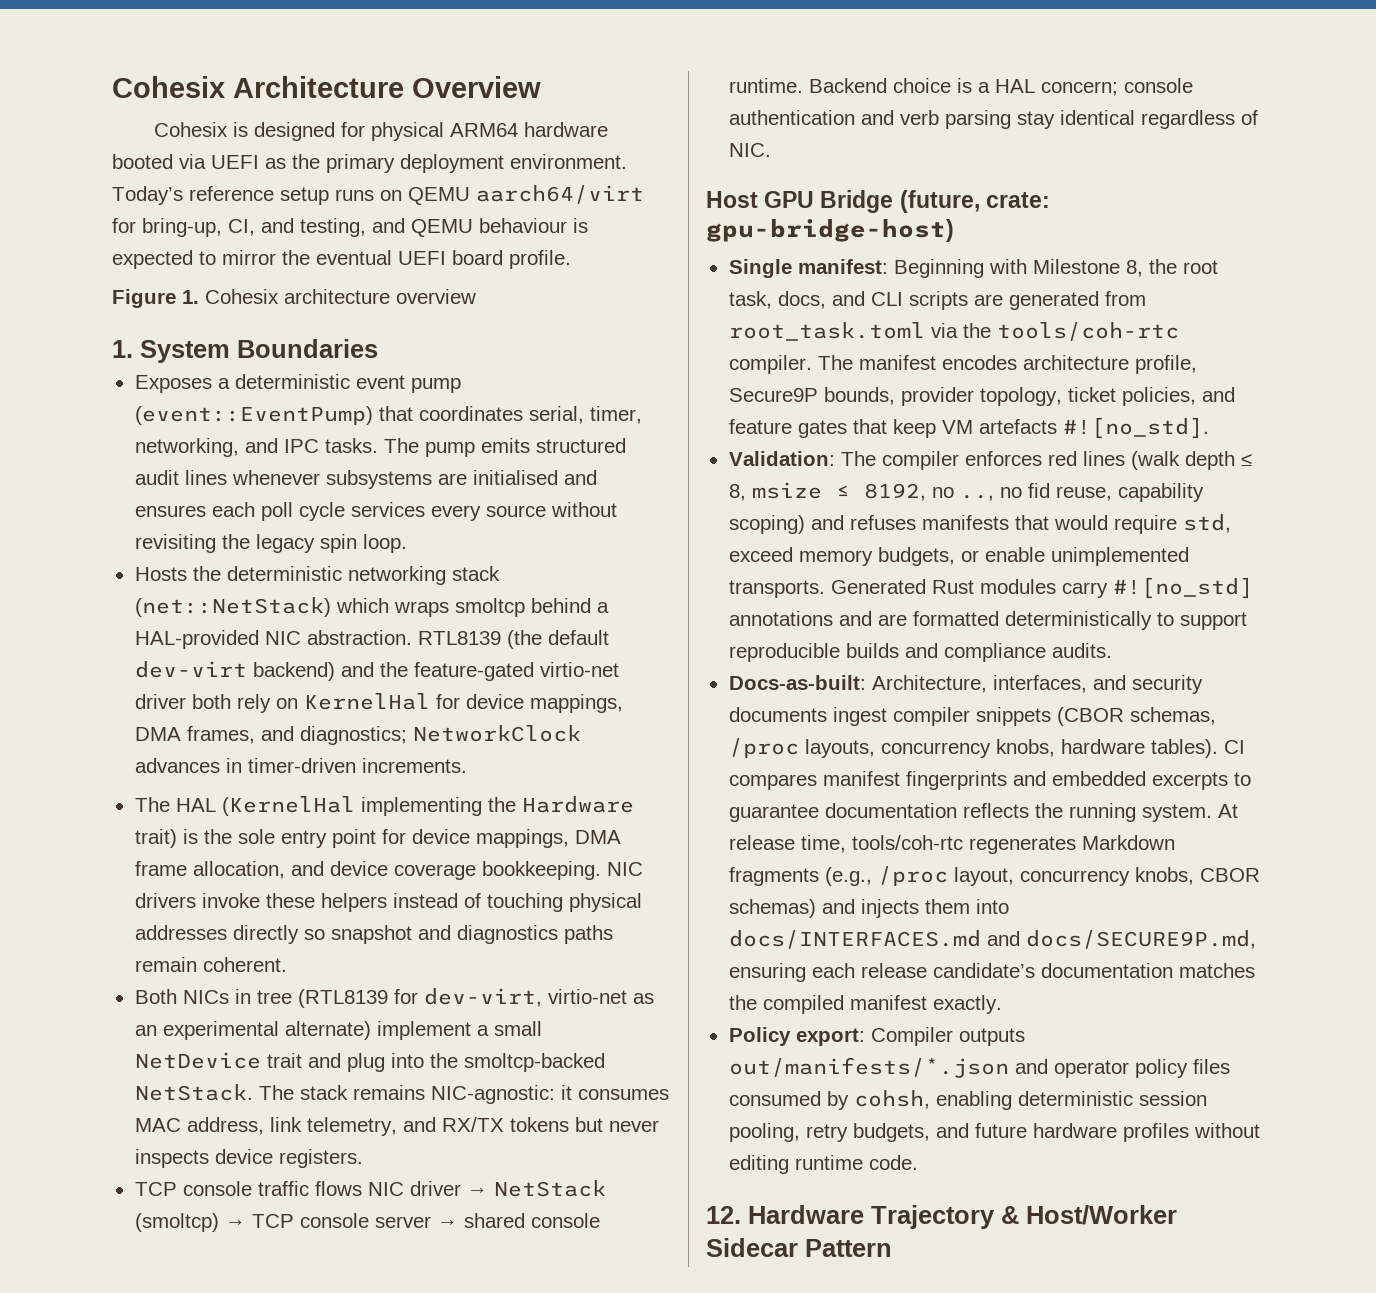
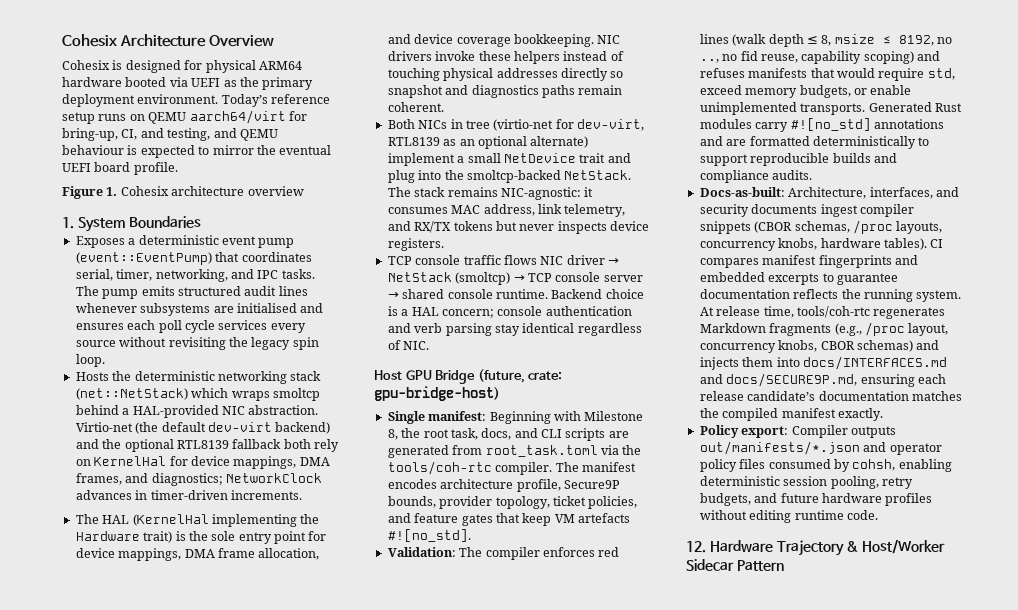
[417,631,501,645] RTL8139 -> [75,422,133,432] Virtio-net
[413,662,619,681] [134,694,186,709] feature-gated virtio-net driver -> [124,439,282,452] optional RTL8139 fallback
[297,989,388,1008] (RTL8139 -> [493,119,554,131] (virtio-net
[547,989,627,1004] virtio-net -> [387,137,440,146] RTL8139
[162,1021,279,1040] experimental -> [477,136,527,149] optional

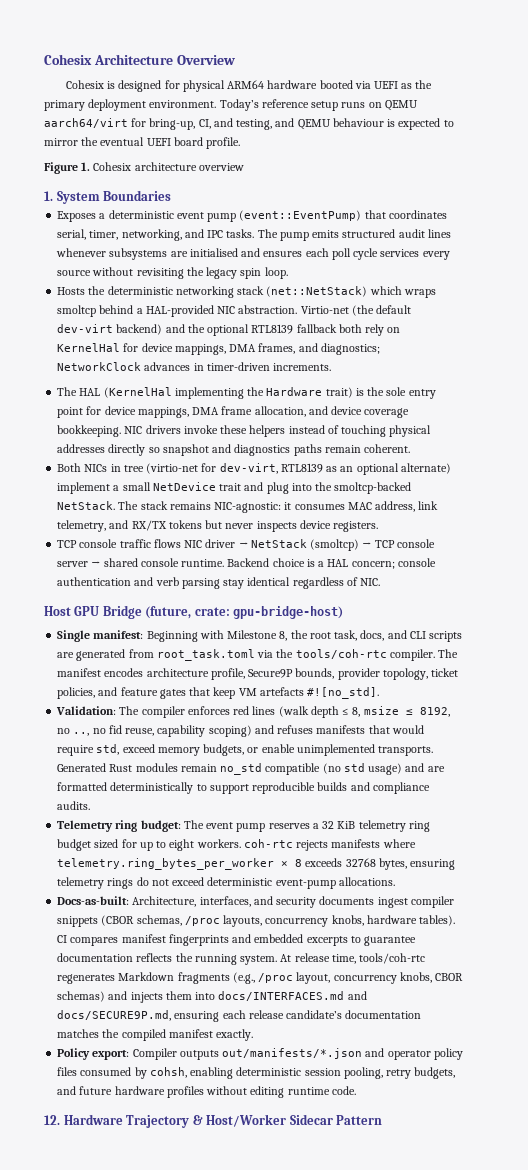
[755,118,944,132] carry #![no_std] annotations -> [180,763,403,775] remain no_std compatible (no std usage)
(813, 175) none -> [57,820,430,832] [57,839,416,851] [57,858,456,870] [57,877,395,889] // Telemetry ring budget: The event pump reserves a 32 KiB telemetry ring budget sized for up to eight workers. coh-rtc rejects manifests where telemetry.ring_bytes_per_worker × 8 exceeds 32768 bytes, ensuring telemetry rings do not exceed deterministic event-pump allocations.

